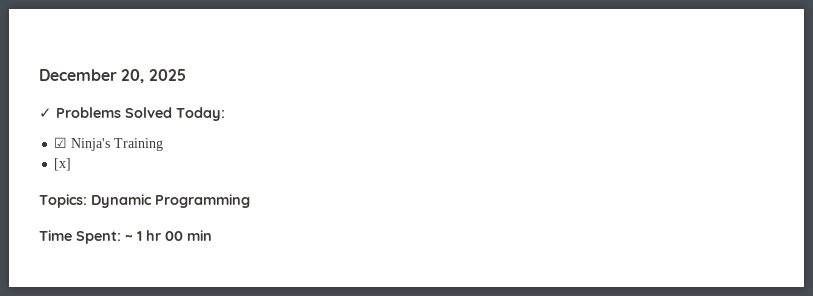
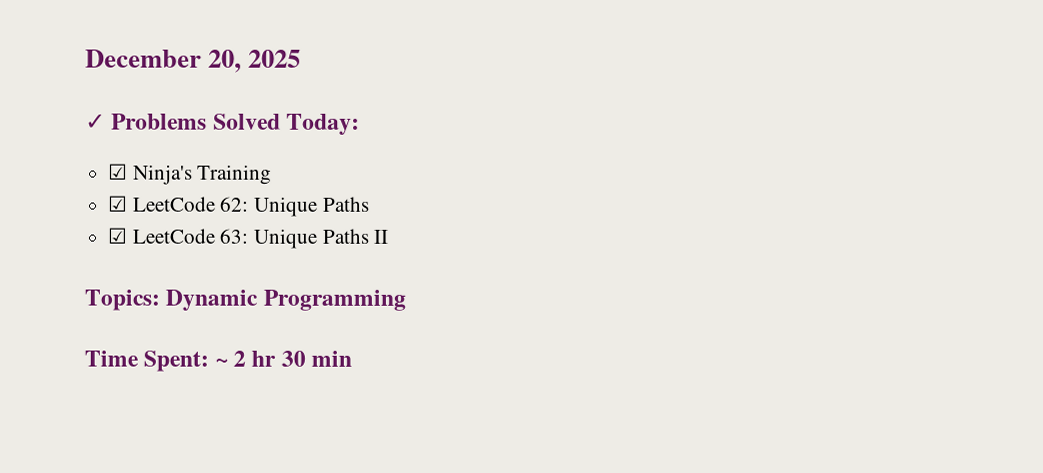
[54,158,72,171] [x] -> [108,195,370,217] [107,227,390,249] ☑ LeetCode 62: Unique Paths // ☑ LeetCode 63: Unique Paths II
[137,230,183,241] 1 hr 00 -> [233,350,306,367] 2 hr 30

